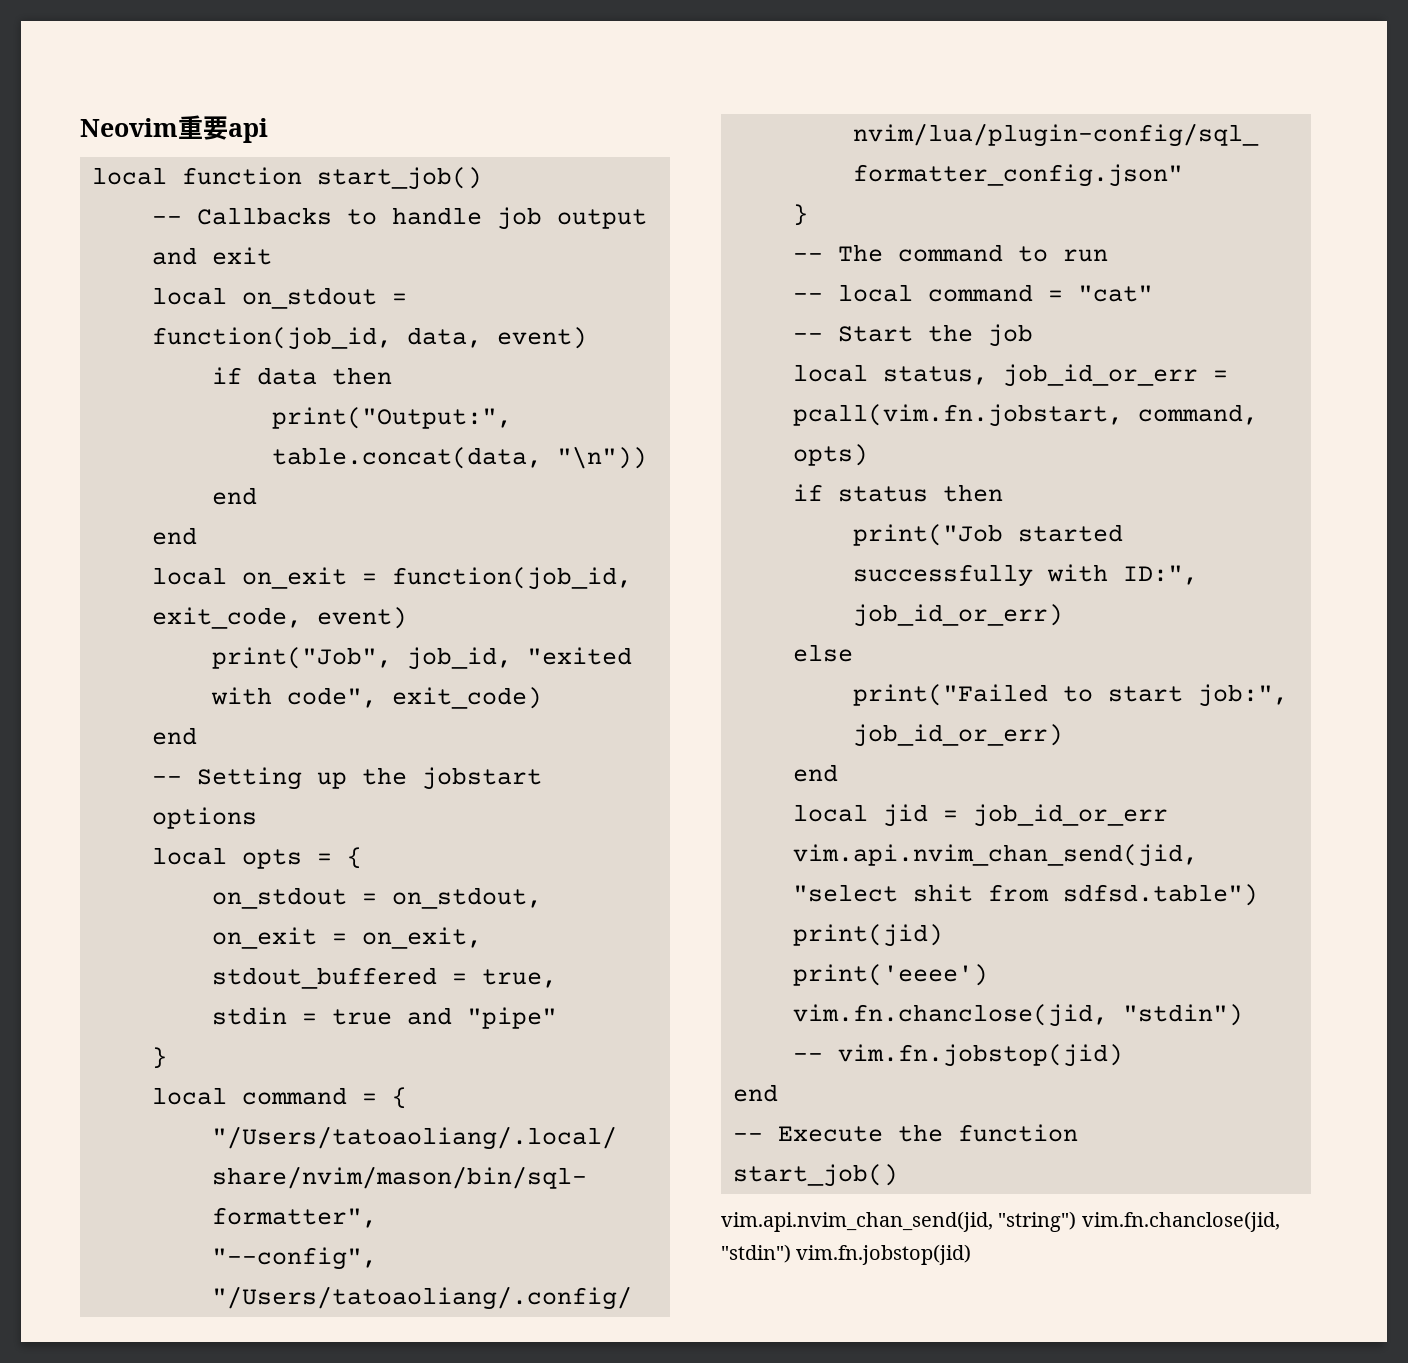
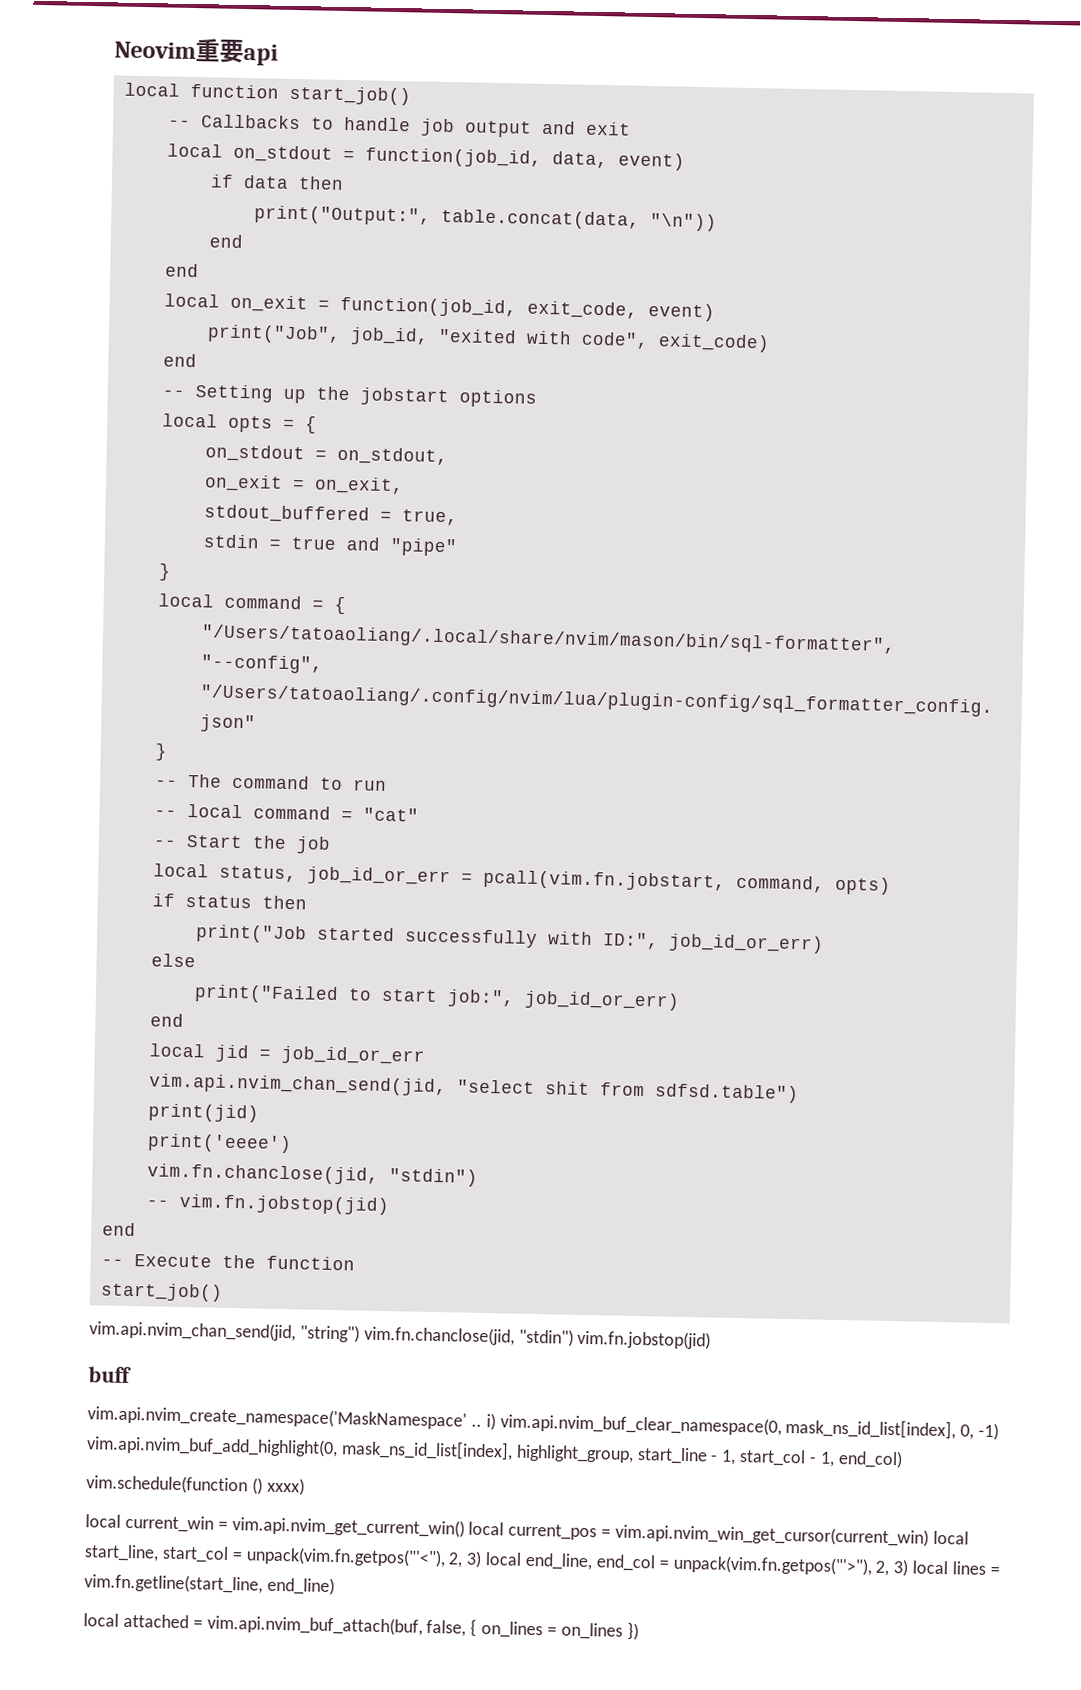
(972, 1254) none -> [88,1366,132,1384] [87,1405,1000,1441] [86,1435,903,1469] [86,1474,305,1496] [85,1514,969,1547] [84,1544,1000,1577] [84,1573,335,1596] [83,1613,639,1641] // buff // vim.api.nvim_create_namespace('MaskNamespace' .. i) vim.api.nvim_buf_clear_namespace(0, mask_ns_id_list[index], 0, -1) vim.api.nvim_buf_add_highlight(0, mask_ns_id_list[index], highlight_group, start_line - 1, start_col - 1, end_col) // vim.schedule(function () xxxx) // local current_win = vim.api.nvim_get_current_win() local current_pos = vim.api.nvim_win_get_cursor(current_win) local start_line, start_col = unpack(vim.fn.getpos("'<"), 2, 3) local end_line, end_col = unpack(vim.fn.getpos("'>"), 2, 3) local lines = vim.fn.getline(start_line, end_line) // local attached = vim.api.nvim_buf_attach(buf, false, { on_lines = on_lines })

